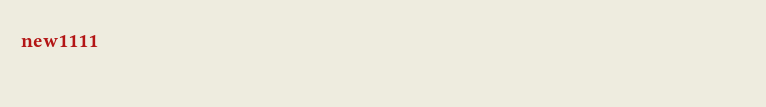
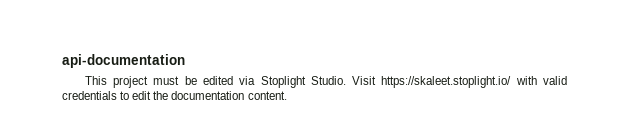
[21,35,98,47] new1111 -> [62,54,185,68] [84,76,567,88] [62,91,287,100] api-documentation // This project must be edited via Stoplight Studio. Visit https://skaleet.stoplight.io/ with valid credentials to edit the documentation content.

